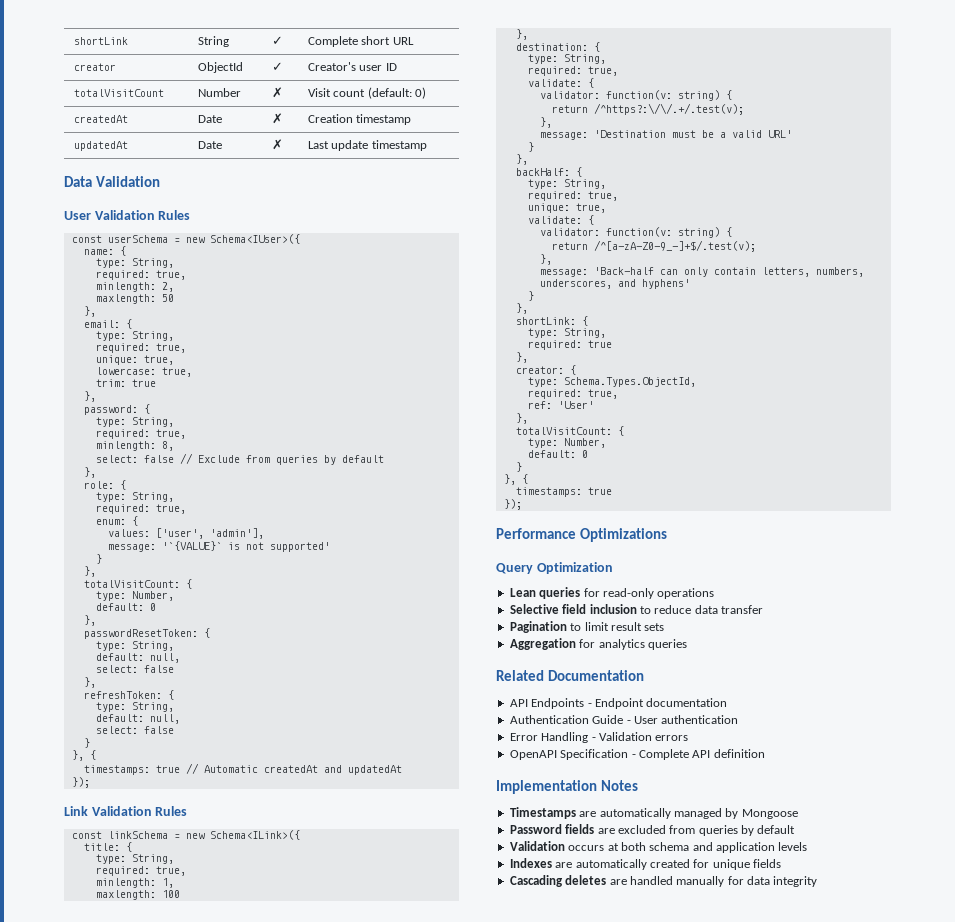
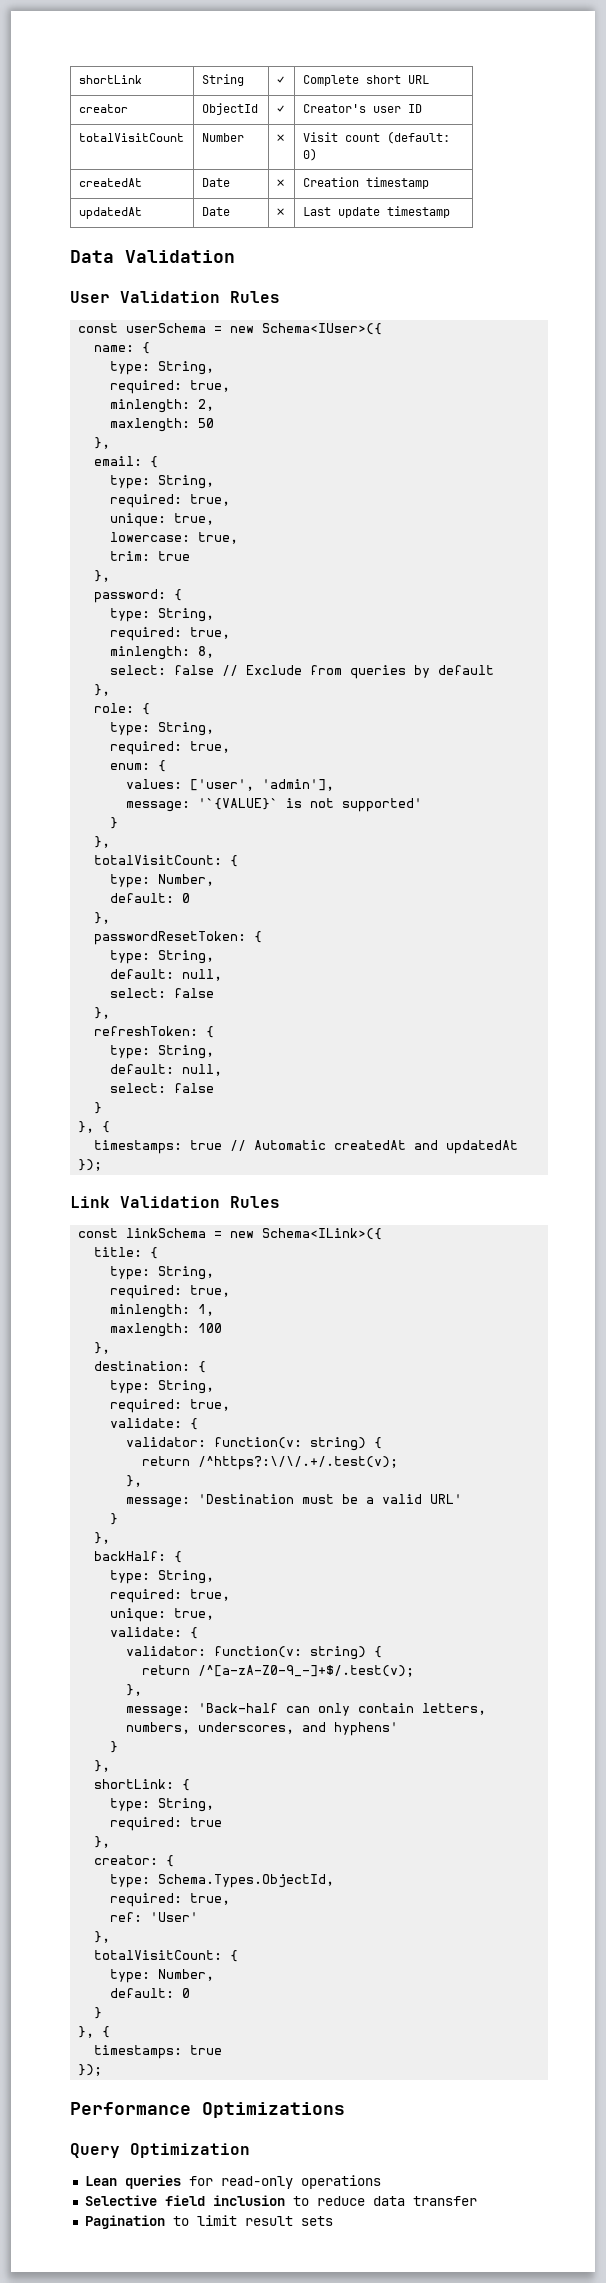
[509,638,687,650] [496,670,644,681] [509,698,728,709] [509,715,739,724] [509,732,689,743] [509,749,765,760] [496,780,638,794] [509,807,798,819] [509,824,796,836] [509,841,808,853] [509,858,781,870] [509,875,818,887] // Aggregation for analytics queries // Related Documentation // API Endpoints - Endpoint documentation // Authentication Guide - User authentication // Error Handling - Validation errors // OpenAPI Specification - Complete API definition // Implementation Notes // Timestamps are automatically managed by Mongoose // Password fields are excluded from queries by default // Validation occurs at both schema and application levels // Indexes are automatically created for unique fields // Cascading deletes are handled manually for data integrity -> (333, 2221) none

